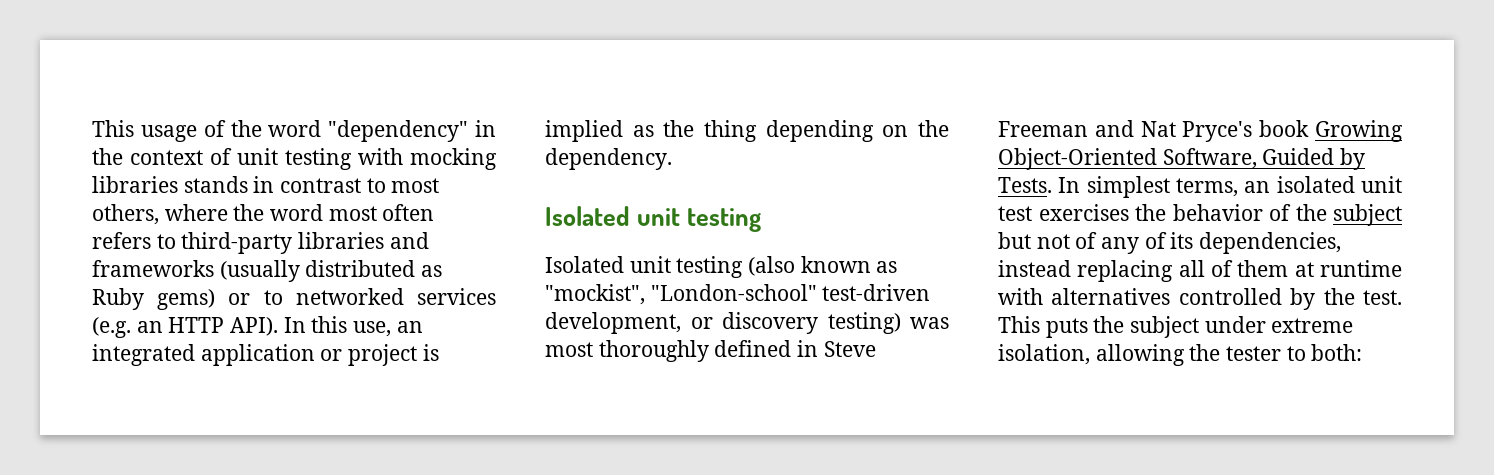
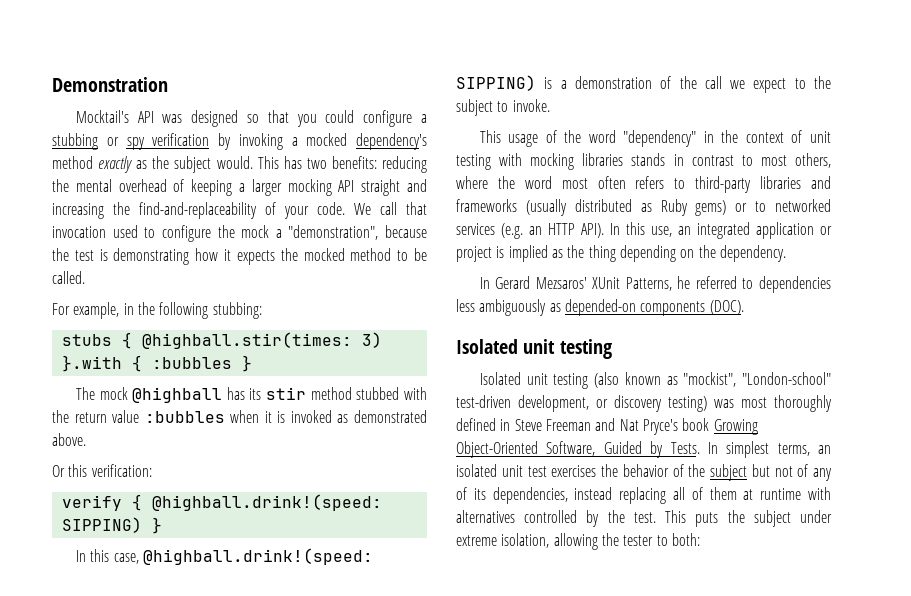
(92, 128) none -> [52,77,168,92] [75,110,428,127] [52,133,427,150] [52,156,427,173] [52,179,428,196] [52,202,427,219] [52,225,427,242] [52,248,427,265] [52,271,85,284] [52,302,262,319] [61,332,382,349] [61,355,252,372] [75,387,427,403] [52,410,427,423] [52,433,86,446] [52,464,152,477] [61,494,382,511] [61,517,162,534] [75,548,373,565] [456,75,831,93] [456,99,550,116] Demonstration // Mocktail's API was designed so that you could configure a stubbing or spy verification by invoking a mocked dependency's method exactly as the subject would. This has two benefits: reducing the mental overhead of keeping a larger mocking API straight and increasing the find-and-replaceability of your code. We call that invocation used to configure the mock a "demonstration", because the test is demonstrating how it expects the mocked method to be called. // For example, in the following stubbing: // stubs { @highball.stir(times: 3) }.with { :bubbles } // The mock @highball has its stir method stubbed with the return value :bubbles when it is invoked as demonstrated above. // Or this verification: // verify { @highball.drink!(speed: SIPPING) } // In this case, @highball.drink!(speed: SIPPING) is a demonstration of the call we expect to the subject to invoke. //
(672, 159) none -> [479,276,831,293] [456,299,744,316] // In Gerard Mezsaros' XUnit Patterns, he referred to dependencies less ambiguously as depended-on components (DOC).

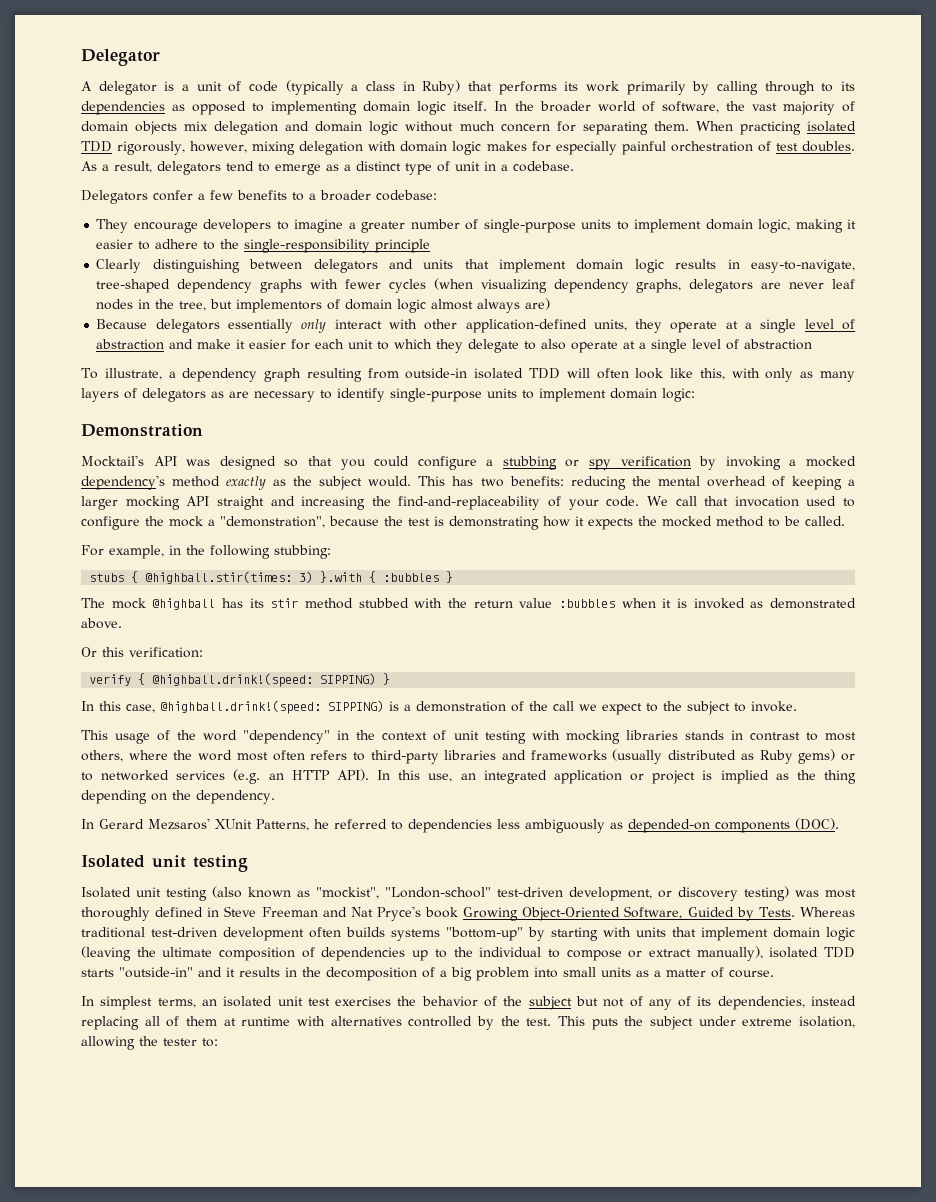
(52, 84) none -> [81,49,160,66] [81,80,855,95] [81,101,855,115] [81,121,857,135] [81,141,856,155] [81,161,574,175] [81,190,437,204] [96,219,857,233] [96,239,431,253] [96,259,855,273] [96,278,855,293] [96,298,551,313] [96,319,855,333] [96,339,813,353] [81,368,856,382] [81,388,695,402] Delegator // A delegator is a unit of code (typically a class in Ruby) that performs its work primarily by calling through to its dependencies as opposed to implementing domain logic itself. In the broader world of software, the vast majority of domain objects mix delegation and domain logic without much concern for separating them. When practicing isolated TDD rigorously, however, mixing delegation with domain logic makes for especially painful orchestration of test doubles. As a result, delegators tend to emerge as a distinct type of unit in a codebase. // Delegators confer a few benefits to a broader codebase: // They encourage developers to imagine a greater number of single-purpose units to implement domain logic, making it easier to adhere to the single-responsibility principle // Clearly distinguishing between delegators and units that implement domain logic results in easy-to-navigate, tree-shaped dependency graphs with fewer cycles (when visualizing dependency graphs, delegators are never leaf nodes in the tree, but implementors of domain logic almost always are) // Because delegators essentially only interact with other application-defined units, they operate at a single level of abstraction and make it easier for each unit to which they delegate to also operate at a single level of abstraction // To illustrate, a dependency graph resulting from outside-in isolated TDD will often look like this, with only as many layers of delegators as are necessary to identify single-purpose units to implement domain logic: //
(700, 448) none -> [799,907,855,917] [81,927,855,941] [81,946,855,961] [81,967,774,981] Whereas traditional test-driven development often builds systems "bottom-up" by starting with units that implement domain logic (leaving the ultimate composition of dependencies up to the individual to compose or extract manually), isolated TDD starts "outside-in" and it results in the decomposition of a big problem into small units as a matter of course. //
[656,533,700,546] to both: -> [202,1038,218,1047] to:

